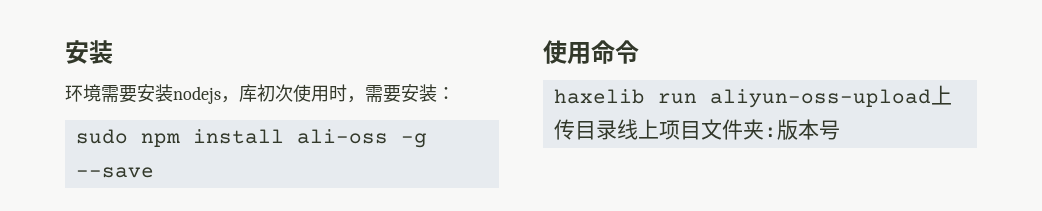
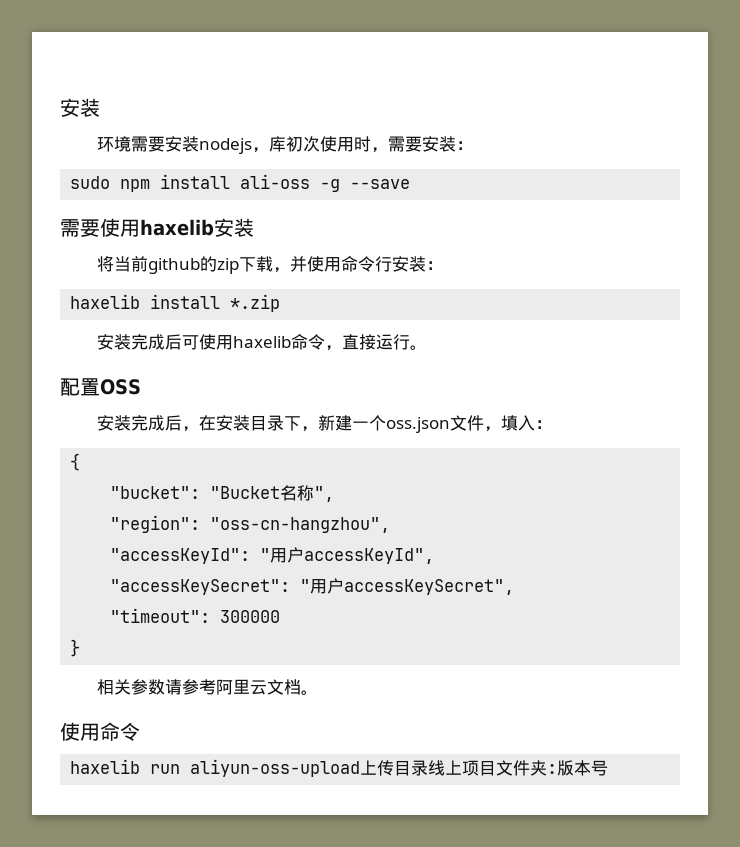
(154, 172) none -> [60,218,254,237] [96,256,443,274] [70,294,281,312] [96,334,427,351] [60,378,141,396] [96,415,552,433] [70,453,81,471] [110,485,335,502] [110,515,391,533] [110,547,435,564] [110,578,515,595] [110,608,281,623] [70,639,81,657] [96,679,318,695] // 需要使用haxelib安装 // 将当前github的zip下载，并使用命令行安装： // haxelib install *.zip // 安装完成后可使用haxelib命令，直接运行。 // 配置OSS // 安装完成后，在安装目录下，新建一个oss.json文件，填入： // { // "bucket": "Bucket名称", // "region": "oss-cn-hangzhou", // "accessKeyId": "用户accessKeyId", // "accessKeySecret": "用户accessKeySecret", // "timeout": 300000 // } // 相关参数请参考阿里云文档。

